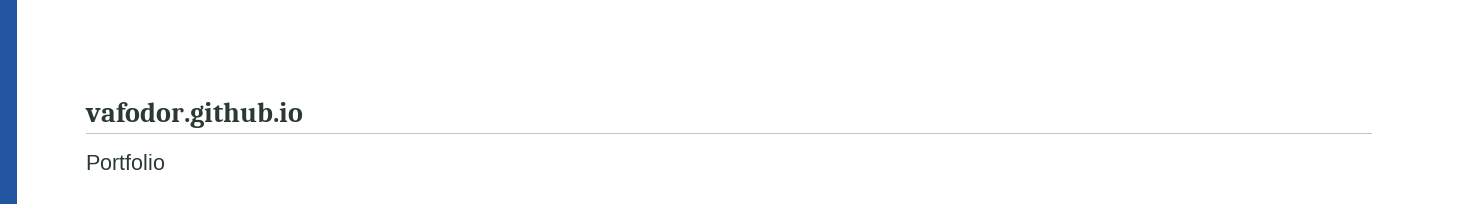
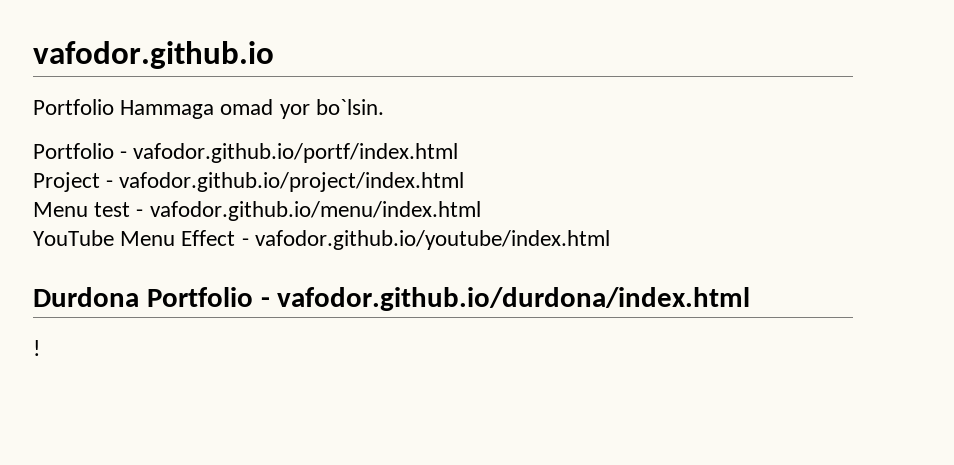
(165, 162) none -> [120,99,384,119] [33,143,459,163] [33,172,465,192] [33,201,481,221] [33,230,610,250] [33,287,751,311] [33,340,40,356] Hammaga omad yor bo`lsin. // Portfolio - vafodor.github.io/portf/index.html // Project - vafodor.github.io/project/index.html // Menu test - vafodor.github.io/menu/index.html // YouTube Menu Effect - vafodor.github.io/youtube/index.html // Durdona Portfolio - vafodor.github.io/durdona/index.html // !

